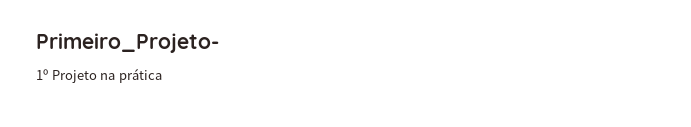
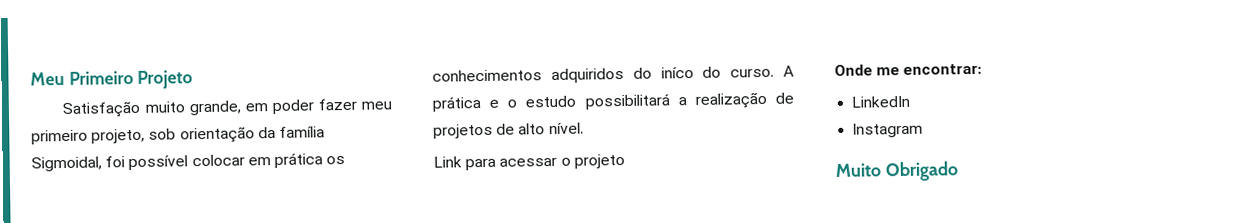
[36,33,219,53] [36,68,162,83] Primeiro_Projeto- // 1º Projeto na prática -> [30,70,194,89] [62,98,392,119] [31,126,325,145] [31,152,346,172] [432,65,794,84] [432,91,794,112] [433,122,584,139] [433,153,625,171] [834,63,983,76] [851,95,911,108] [852,122,924,138] [835,161,959,182] Meu Primeiro Projeto // Satisfação muito grande, em poder fazer meu primeiro projeto, sob orientação da família Sigmoidal, foi possível colocar em prática os conhecimentos adquiridos do iníco do curso. A prática e o estudo possibilitará a realização de projetos de alto nível. // Link para acessar o projeto // Onde me encontrar: // LinkedIn // Instagram // Muito Obrigado

